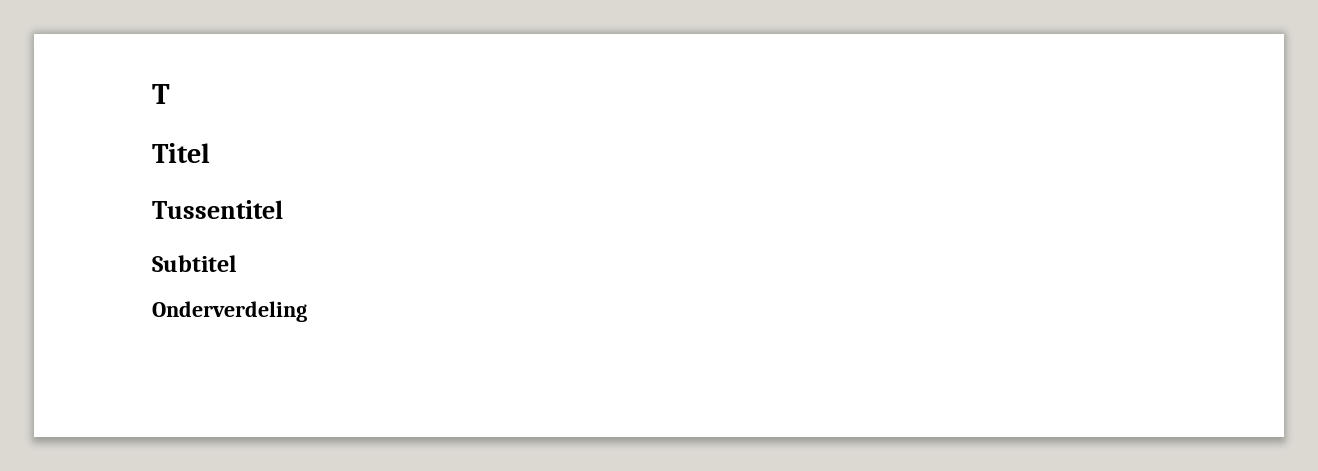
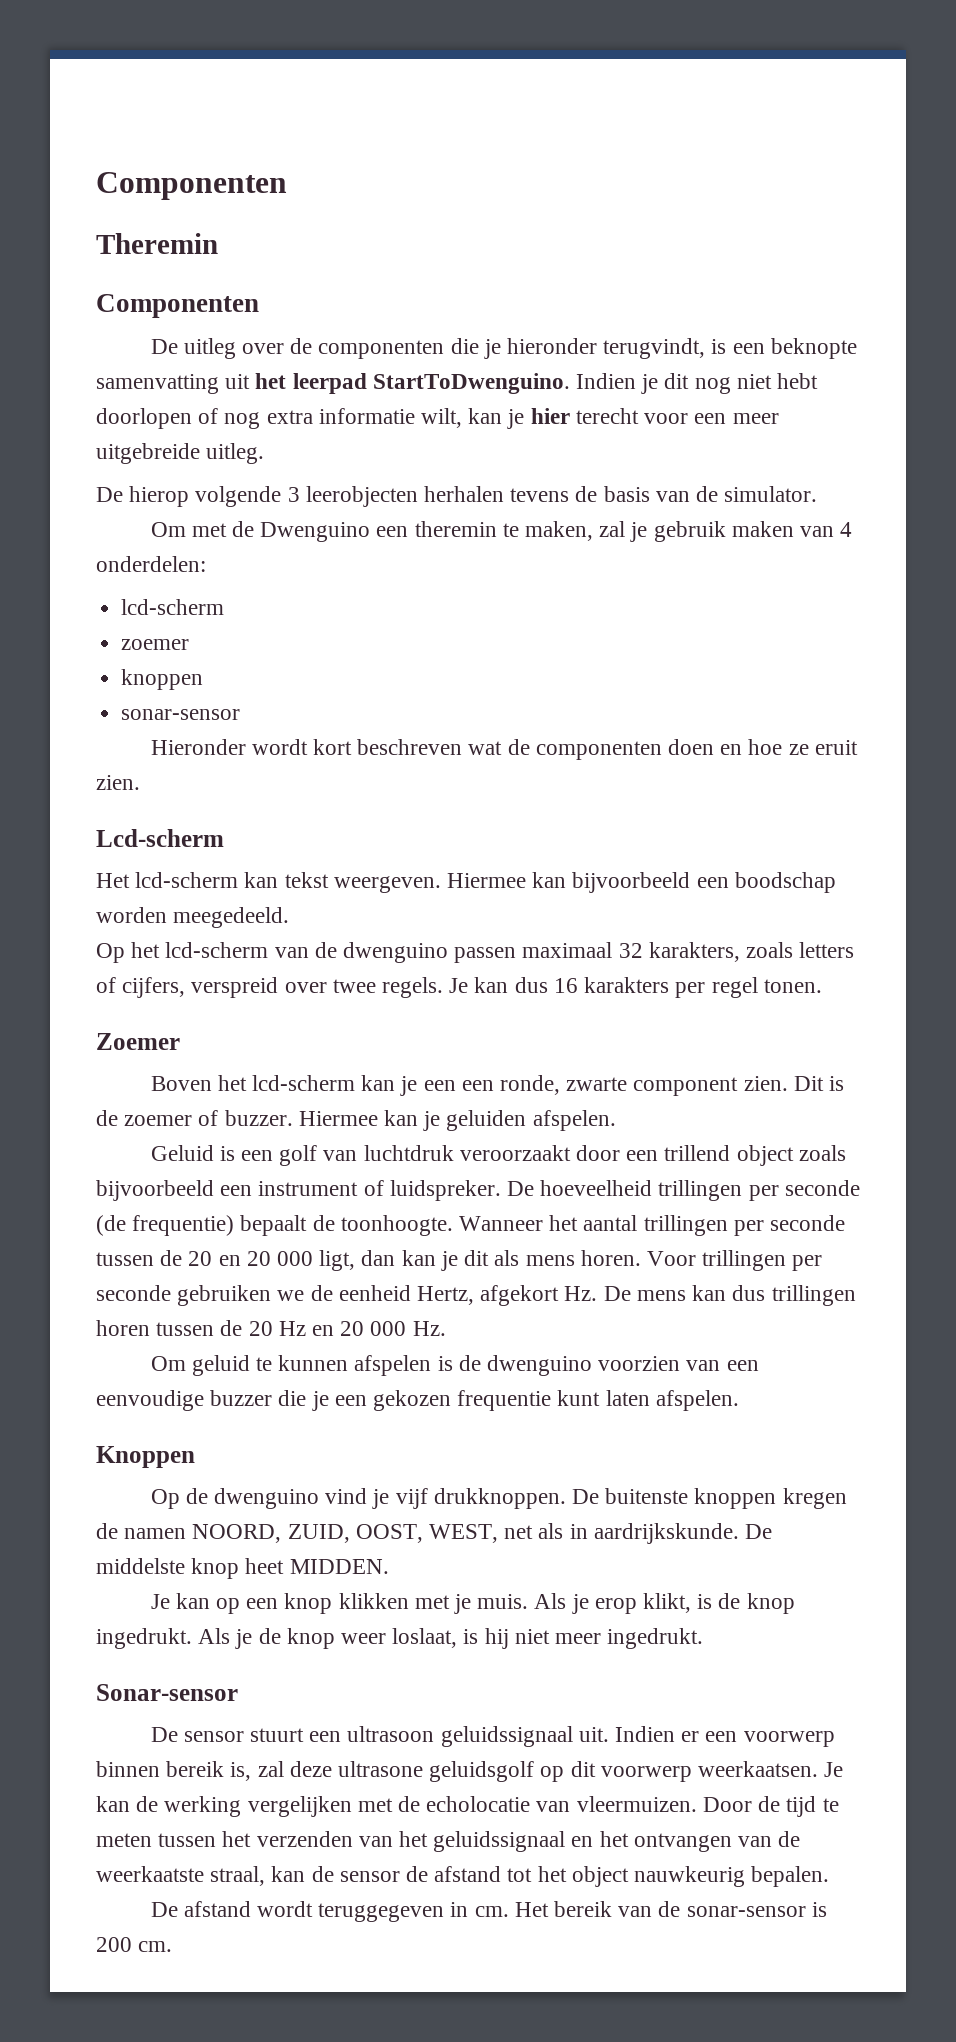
[152,84,170,104] [152,143,210,163] [152,200,283,219] [152,255,236,272] [152,301,307,322] T // Titel // Tussentitel // Subtitel // Onderverdeling -> [96,172,287,200] [96,233,218,254] [96,294,259,318] [150,338,857,359] [96,373,819,394] [96,408,779,429] [96,443,265,464] [96,486,818,507] [150,521,853,542] [96,556,206,572] [121,599,225,615] [121,639,190,650] [121,669,204,690] [121,709,241,720] [150,739,858,760] [96,775,140,790] [96,829,224,847] [96,872,836,893] [96,907,290,928] [96,942,855,963] [96,977,822,998] [96,1033,180,1050] [150,1075,845,1096] [96,1110,616,1131] [150,1145,846,1166] [96,1180,860,1201] [96,1215,846,1236] [96,1250,823,1271] [96,1285,856,1306] [96,1320,446,1336] [150,1355,759,1376] [96,1390,739,1411] [96,1446,195,1468] [150,1488,847,1509] [96,1523,773,1544] [96,1558,389,1579] [150,1593,795,1614] [96,1628,704,1649] [96,1684,238,1701] [150,1726,835,1747] [96,1761,844,1782] [96,1796,839,1817] [96,1831,801,1852] [96,1866,830,1887] [150,1901,827,1922] [96,1937,173,1952] Componenten // Theremin // Componenten // De uitleg over de componenten die je hieronder terugvindt, is een beknopte samenvatting uit het leerpad StartToDwenguino. Indien je dit nog niet hebt doorlopen of nog extra informatie wilt, kan je hier terecht voor een meer uitgebreide uitleg. // De hierop volgende 3 leerobjecten herhalen tevens de basis van de simulator. // Om met de Dwenguino een theremin te maken, zal je gebruik maken van 4 onderdelen: // lcd-scherm // zoemer // knoppen // sonar-sensor // Hieronder wordt kort beschreven wat de componenten doen en hoe ze eruit zien. // Lcd-scherm // Het lcd-scherm kan tekst weergeven. Hiermee kan bijvoorbeeld een boodschap worden meegedeeld. // Op het lcd-scherm van de dwenguino passen maximaal 32 karakters, zoals letters of cijfers, verspreid over twee regels. Je kan dus 16 karakters per regel tonen. // Zoemer // Boven het lcd-scherm kan je een een ronde, zwarte component zien. Dit is de zoemer of buzzer. Hiermee kan je geluiden afspelen. // Geluid is een golf van luchtdruk veroorzaakt door een trillend object zoals bijvoorbeeld een instrument of luidspreker. De hoeveelheid trillingen per seconde (de frequentie) bepaalt de toonhoogte. Wanneer het aantal trillingen per seconde tussen de 20 en 20 000 ligt, dan kan je dit als mens horen. Voor trillingen per seconde gebruiken we de eenheid Hertz, afgekort Hz. De mens kan dus trillingen horen tussen de 20 Hz en 20 000 Hz. // Om geluid te kunnen afspelen is de dwenguino voorzien van een eenvoudige buzzer die je een gekozen frequentie kunt laten afspelen. // Knoppen // Op de dwenguino vind je vijf drukknoppen. De buitenste knoppen kregen de namen NOORD, ZUID, OOST, WEST, net als in aardrijkskunde. De middelste knop heet MIDDEN. // Je kan op een knop klikken met je muis. Als je erop klikt, is de knop ingedrukt. Als je de knop weer loslaat, is hij niet meer ingedrukt. // Sonar-sensor // De sensor stuurt een ultrasoon geluidssignaal uit. Indien er een voorwerp binnen bereik is, zal deze ultrasone geluidsgolf op dit voorwerp weerkaatsen. Je kan de werking vergelijken met de echolocatie van vleermuizen. Door de tijd te meten tussen het verzenden van het geluidssignaal en het ontvangen van de weerkaatste straal, kan de sensor de afstand tot het object nauwkeurig bepalen. // De afstand wordt teruggegeven in cm. Het bereik van de sonar-sensor is 200 cm.

